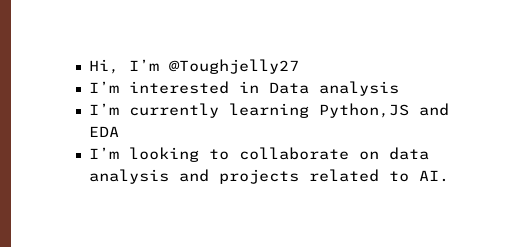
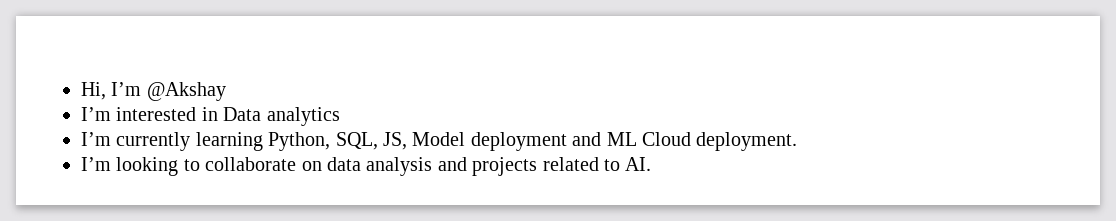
[168,59,299,74] @Toughjelly27 -> [146,82,226,101] @Akshay
[318,81,399,96] analysis -> [266,107,340,126] analytics
[318,103,449,118] [88,126,119,137] Python,JS and EDA -> [268,132,798,151] Python, SQL, JS, Model deployment and ML Cloud deployment.

